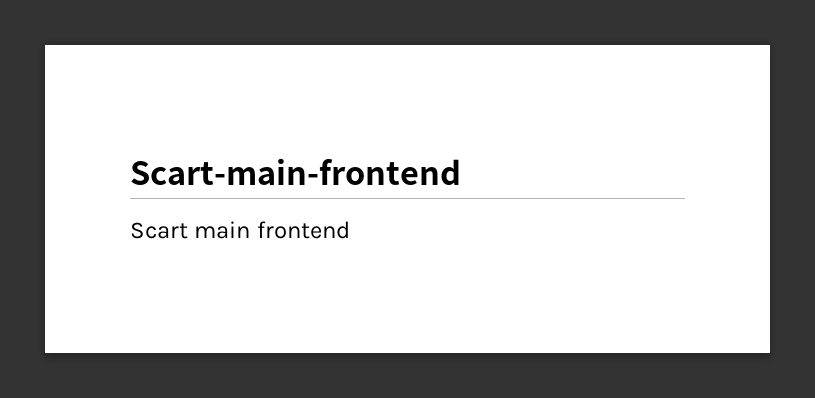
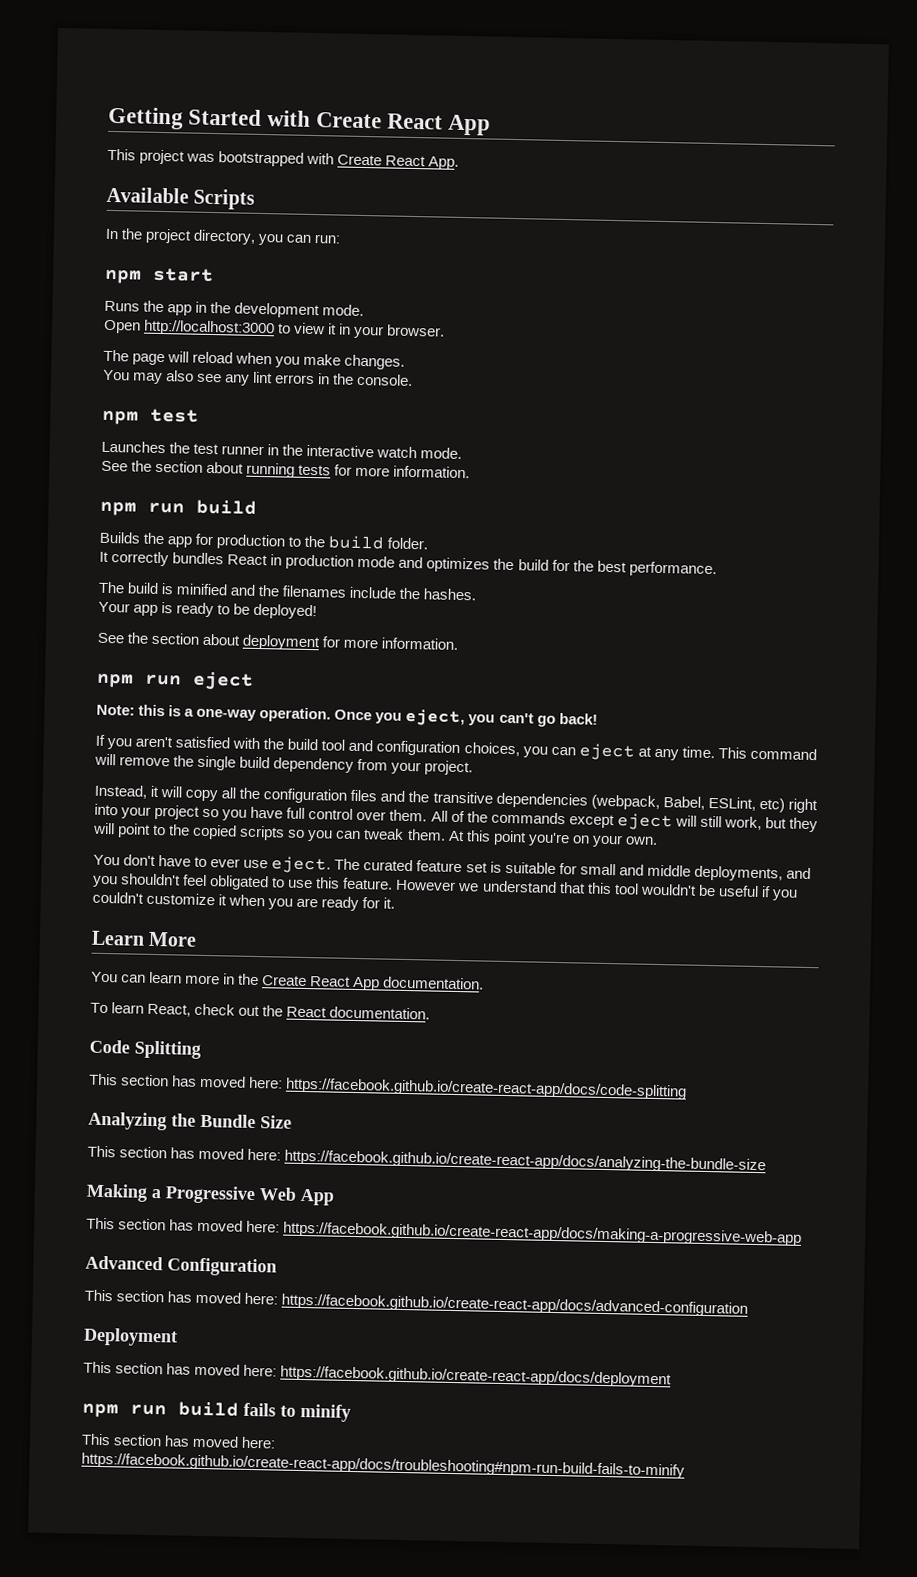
[130,158,461,185] [130,221,350,239] Scart-main-frontend // Scart main frontend -> [108,106,492,136] [107,148,460,170] [106,186,256,210] [105,228,341,246] [104,267,214,284] [104,300,365,319] [103,319,446,339] [103,349,406,370] [103,369,414,387] [102,408,199,425] [101,440,463,460] [101,460,471,479] [100,499,257,516] [99,531,429,550] [99,551,717,578] [98,581,477,601] [98,601,318,620] [97,632,459,651] [96,671,254,690] [96,704,598,727] [95,734,817,761] [94,753,474,776] [94,784,818,814] [94,803,818,833] [93,822,658,848] [93,854,811,882] [92,873,798,901] [92,891,396,912] [91,930,198,947] [91,971,485,991] [90,1002,431,1020] [89,1039,201,1059] [89,1073,688,1100] [88,1111,292,1131] [87,1145,767,1174] [86,1183,334,1206] [86,1217,803,1246] [85,1255,277,1277] [84,1289,749,1317] [83,1327,178,1347] [83,1361,673,1388] [82,1401,351,1422] [81,1433,277,1449] [81,1452,685,1479] Getting Started with Create React App // This project was bootstrapped with Create React App. // Available Scripts // In the project directory, you can run: // npm start // Runs the app in the development mode. // Open http://localhost:3000 to view it in your browser. // The page will reload when you make changes. // You may also see any lint errors in the console. // npm test // Launches the test runner in the interactive watch mode. // See the section about running tests for more information. // npm run build // Builds the app for production to the build folder. // It correctly bundles React in production mode and optimizes the build for the best performance. // The build is minified and the filenames include the hashes. // Your app is ready to be deployed! // See the section about deployment for more information. // npm run eject // Note: this is a one-way operation. Once you eject, you can't go back! // If you aren't satisfied with the build tool and configuration choices, you can eject at any time. This command will remove the single build dependency from your project. // Instead, it will copy all the configuration files and the transitive dependencies (webpack, Babel, ESLint, etc) right into your project so you have full control over them. All of the commands except eject will still work, but they will point to the copied scripts so you can tweak them. At this point you're on your own. // You don't have to ever use eject. The curated feature set is suitable for small and middle deployments, and you shouldn't feel obligated to use this feature. However we understand that this tool wouldn't be useful if you couldn't customize it when you are ready for it. // Learn More // You can learn more in the Create React App documentation. // To learn React, check out the React documentation. // Code Splitting // This section has moved here: https://facebook.github.io/create-react-app/docs/code-splitting // Analyzing the Bundle Size // This section has moved here: https://facebook.github.io/create-react-app/docs/analyzing-the-bundle-size // Making a Progressive Web App // This section has moved here: https://facebook.github.io/create-react-app/docs/making-a-progressive-web-app // Advanced Configuration // This section has moved here: https://facebook.github.io/create-react-app/docs/advanced-configuration // Deployment // This section has moved here: https://facebook.github.io/create-react-app/docs/deployment // npm run build fails to minify // This section has moved here: https://facebook.github.io/create-react-app/docs/troubleshooting#npm-run-build-fails-to-minify

